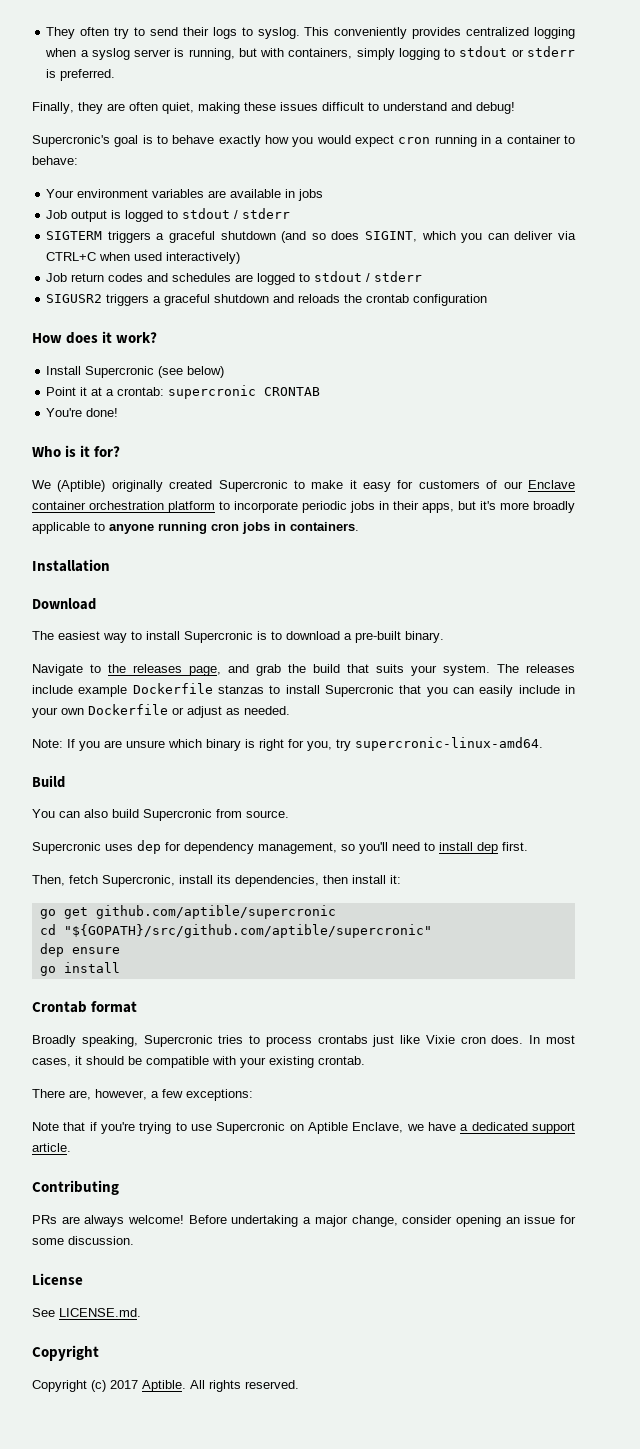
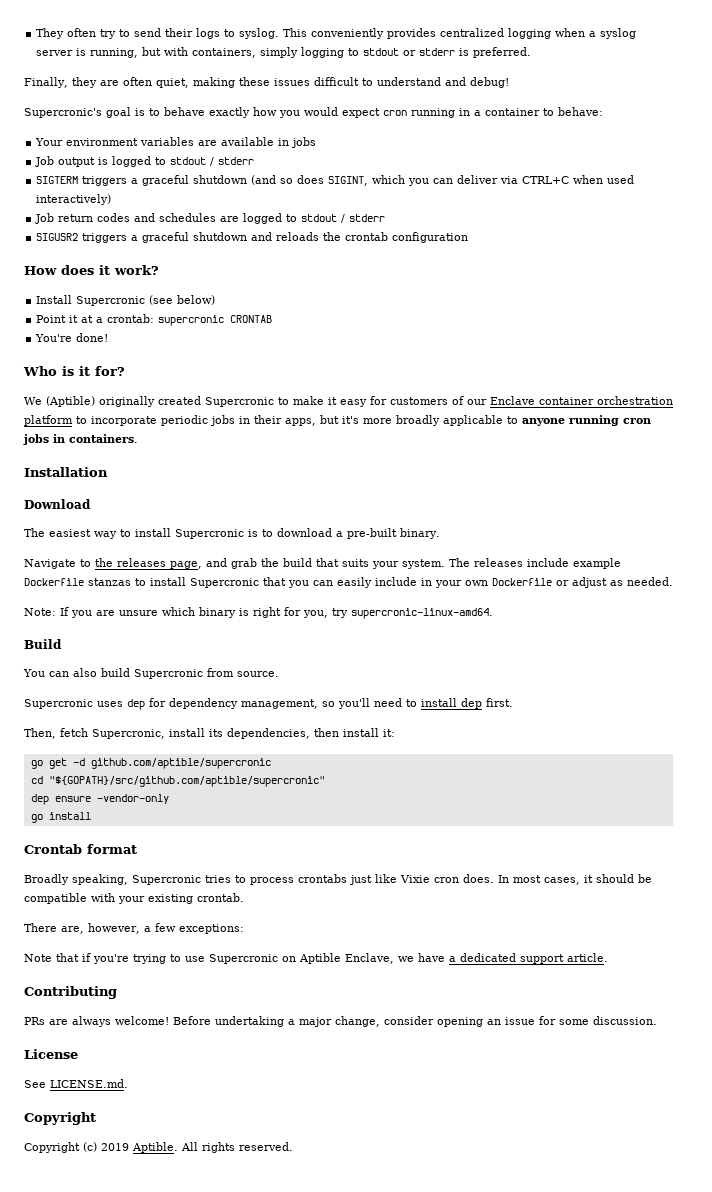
(88, 913) none -> [72,758,85,766] -d
(120, 950) none -> [96,794,169,804] -vendor-only
[110,1380,138,1389] 2017 -> [101,1143,129,1151] 2019

